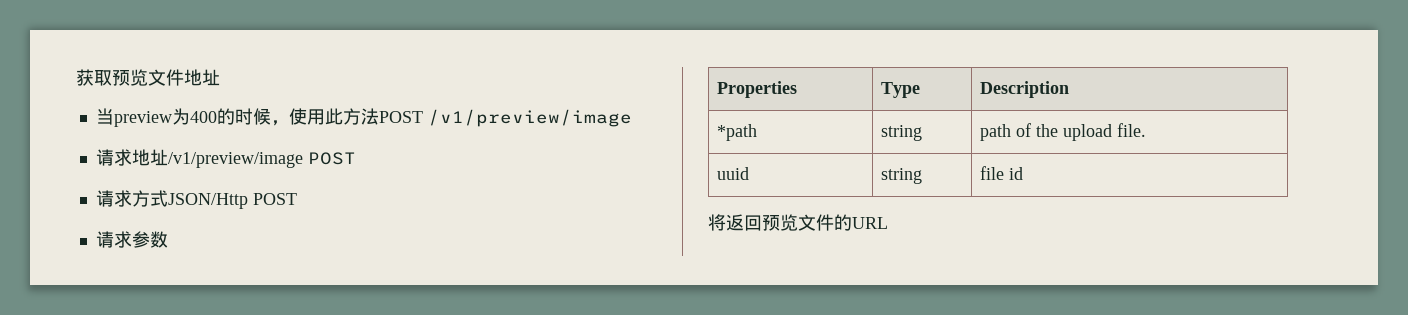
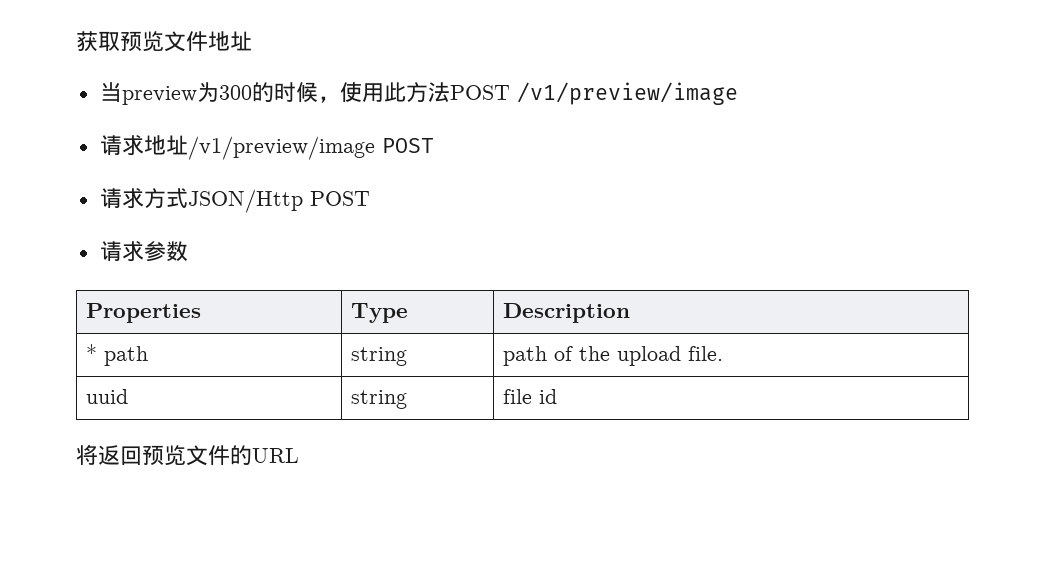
[189,111,217,123] 400 -> [218,85,252,100] 300
[716,124,757,141] *path -> [86,344,149,366] * path

